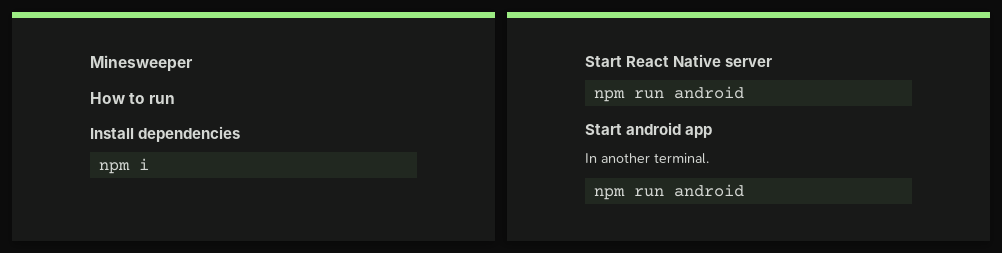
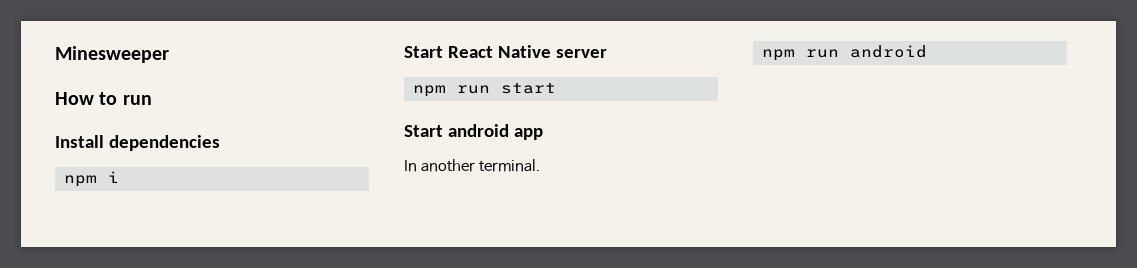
[673,86,744,99] android -> [500,83,556,94] start

